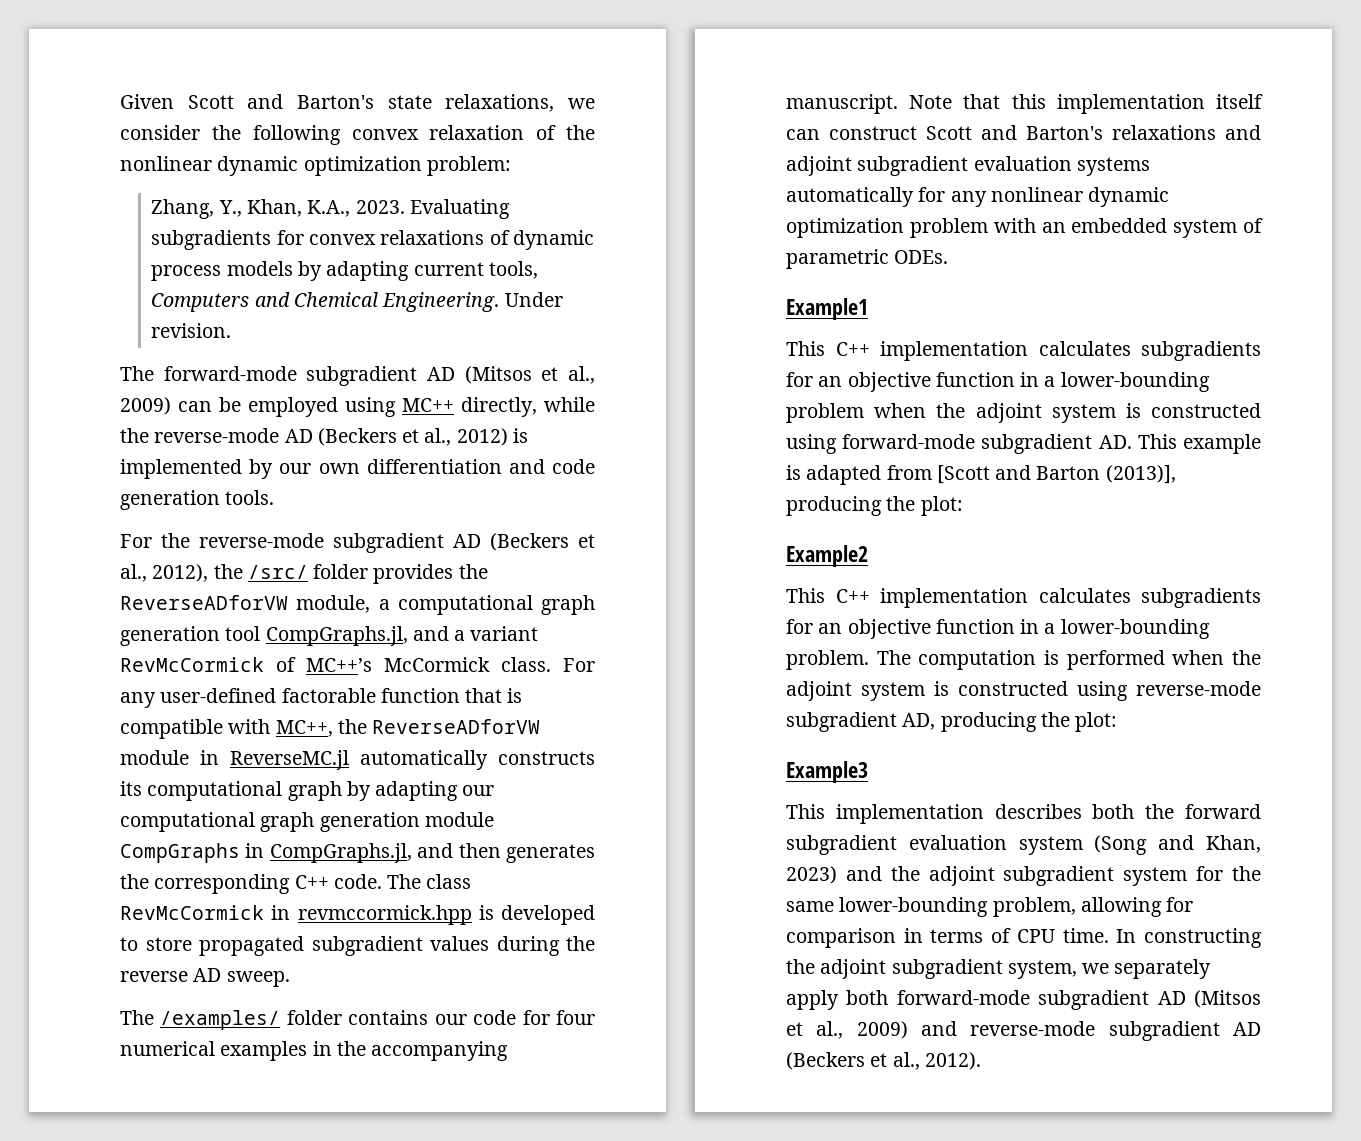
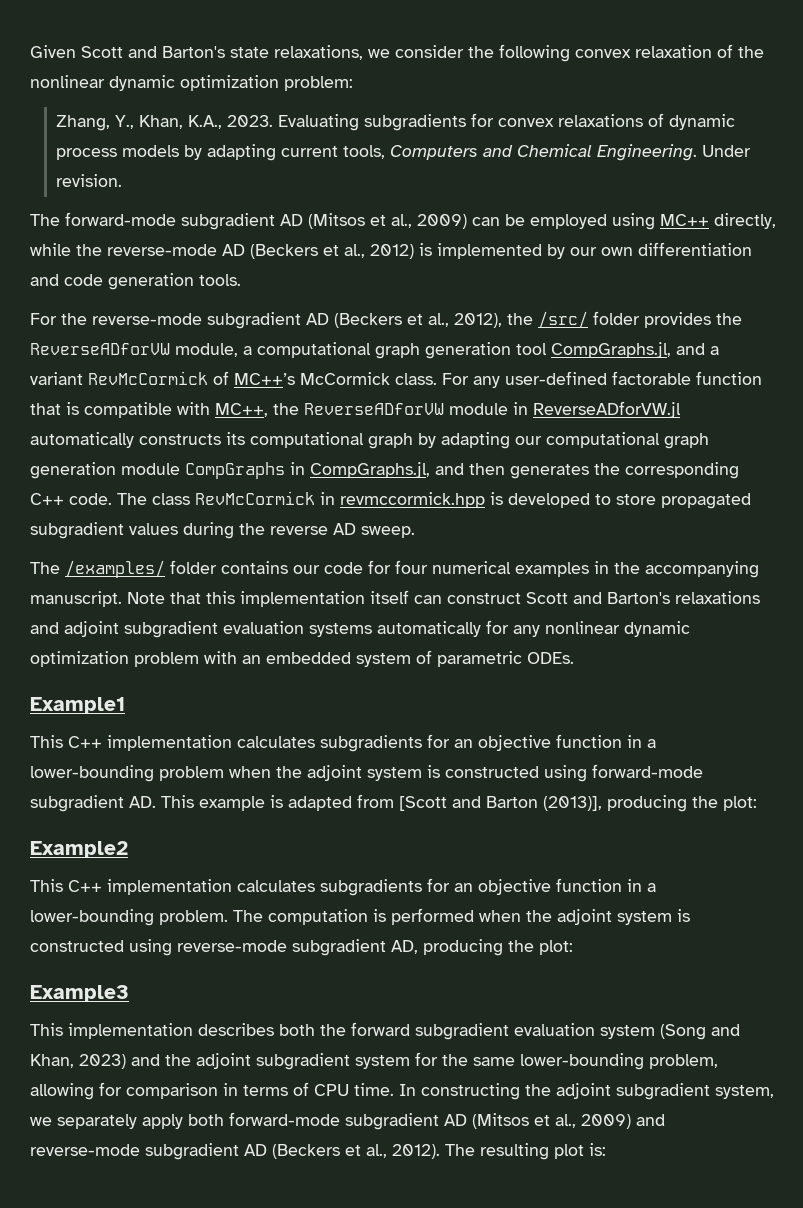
[230,750,349,770] ReverseMC.jl -> [533,401,681,418] ReverseADforVW.jl
(981, 1061) none -> [445,1143,606,1160] The resulting plot is:

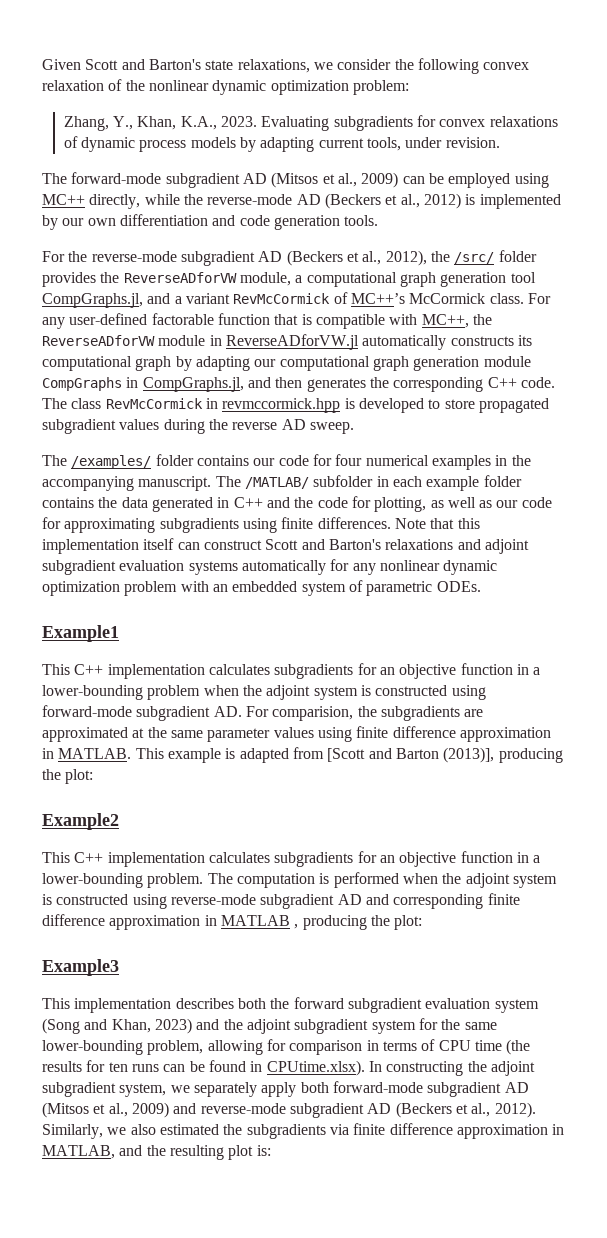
[390,144,752,161] Computers and Chemical Engineering. Under -> [405,137,443,148] under
(122, 599) none -> [215,475,522,491] [42,496,552,512] [42,517,391,533] The /MATLAB/ subfolder in each example folder contains the data generated in C++ and the code for plotting, as well as our code for approximating subgradients using finite differences.
(156, 802) none -> [245,706,484,721] [42,726,551,742] [42,748,132,759] For comparision, the subgradients are approximated at the same parameter values using finite difference approximation in MATLAB.
[391,940,418,954] AD, -> [337,893,520,909] [42,914,299,930] AD and corresponding finite difference approximation in MATLAB ,
[354,1083,394,1096] time. -> [474,1039,531,1055] [42,1060,365,1076] time (the results for ten runs can be found in CPUtime.xlsx).
[445,1144,475,1156] The -> [42,1123,565,1139] [42,1145,166,1159] Similarly, we also estimated the subgradients via finite difference approximation in MATLAB, and the

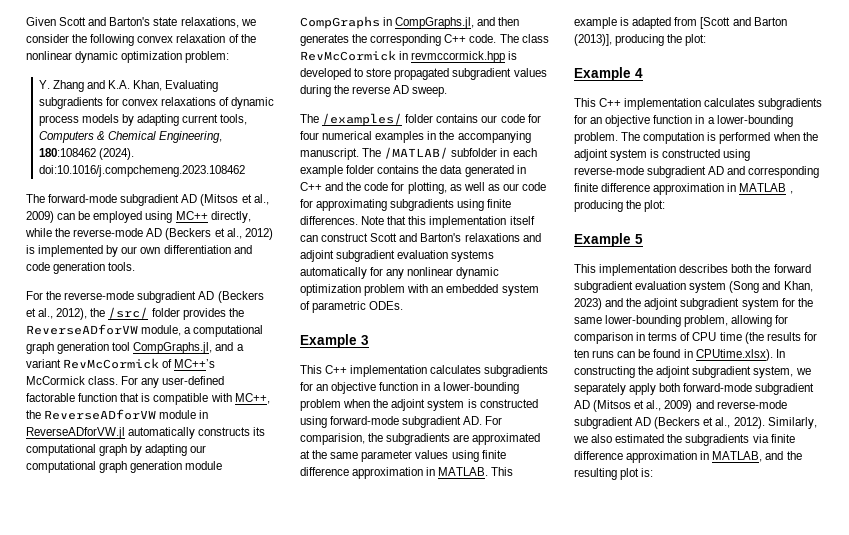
[63,116,257,131] Zhang, Y., Khan, K.A., 2023. -> [38,80,163,92] Y. Zhang and K.A. Khan,
[405,137,500,148] under revision. -> [38,131,223,143] [38,148,135,160] [38,165,245,177] Computers & Chemical Engineering, 180:108462 (2024). doi:10.1016/j.compchemeng.2023.108462
[42,625,119,642] Example1 -> [300,334,369,348] Example 3
[42,813,119,830] Example2 -> [574,67,643,81] Example 4
[42,959,119,976] Example3 -> [574,233,643,247] Example 5

